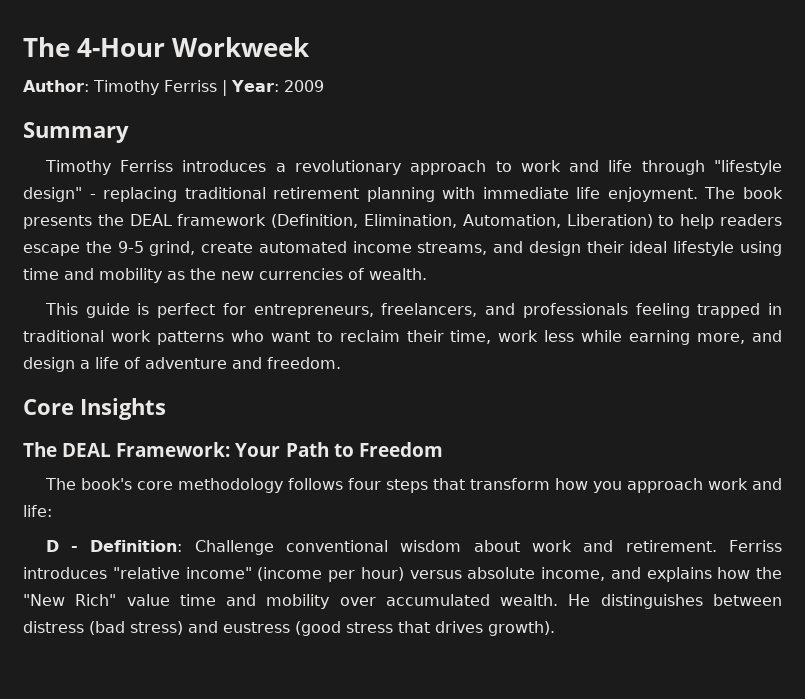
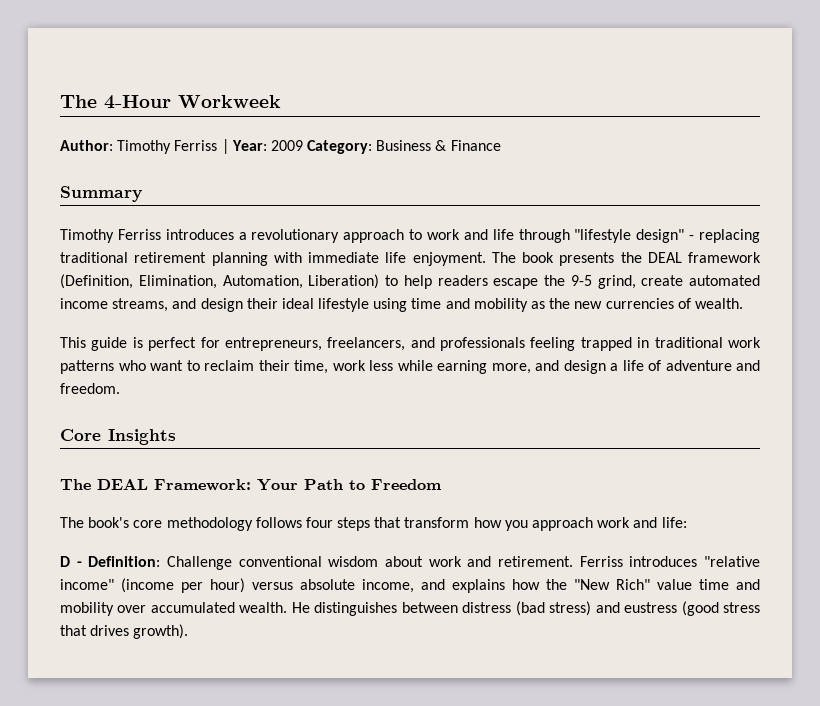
(324, 86) none -> [307,140,501,154] Category: Business & Finance

